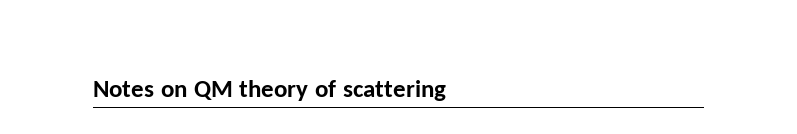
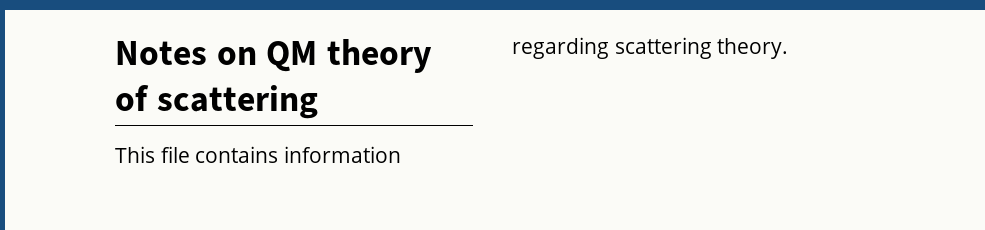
(446, 90) none -> [115,146,402,163] [512,37,789,59] // This file contains information regarding scattering theory.

